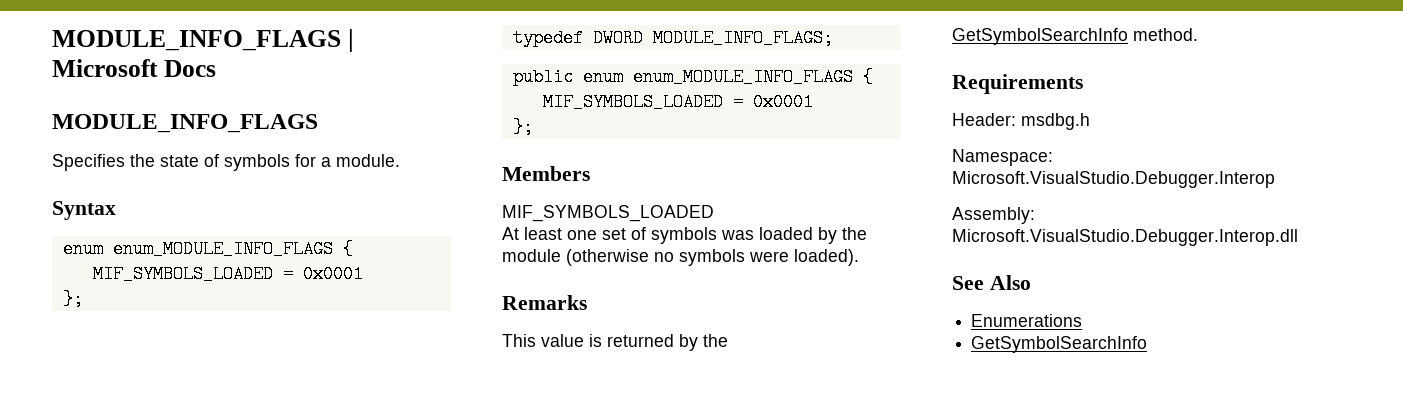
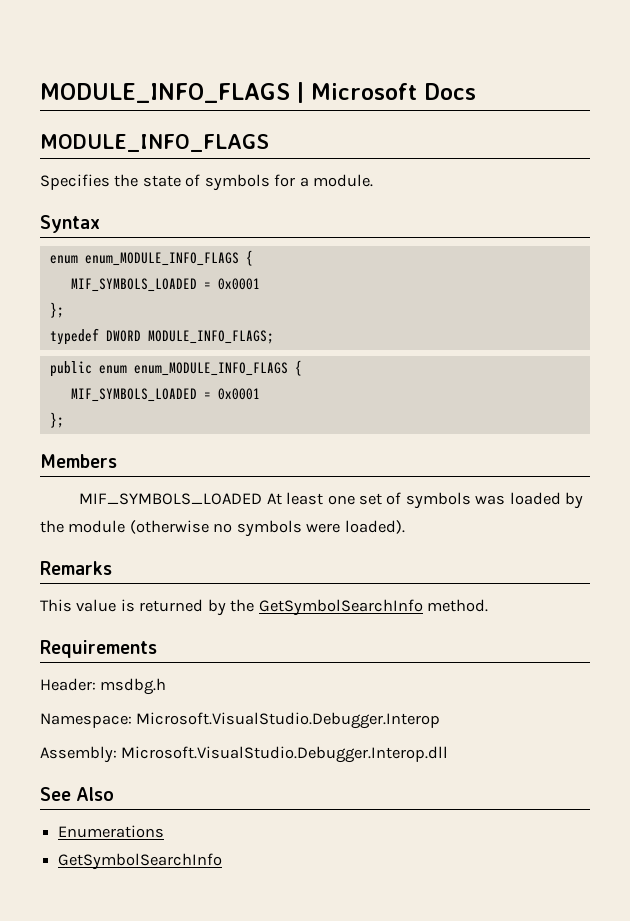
(714, 213) // -> (263, 499) none

